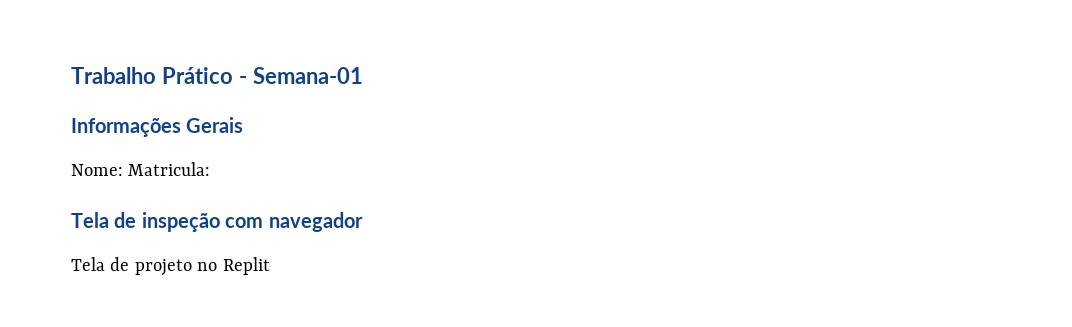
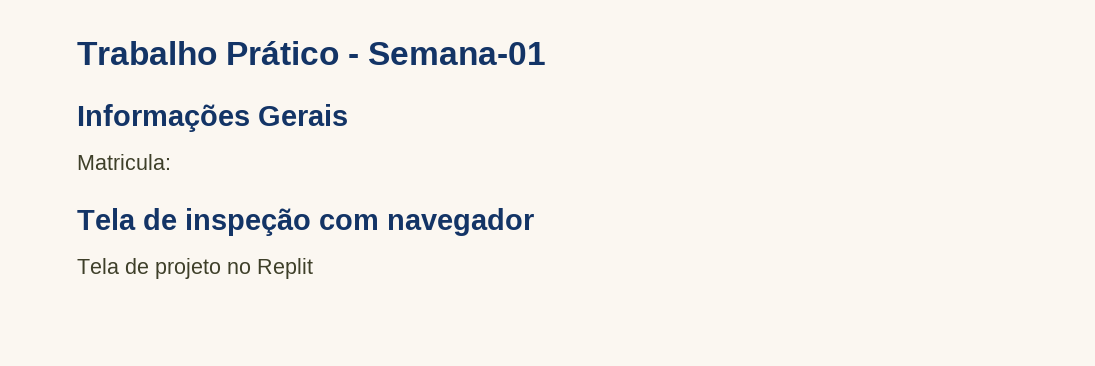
[71,164,123,176] Nome: -> (348, 115) none

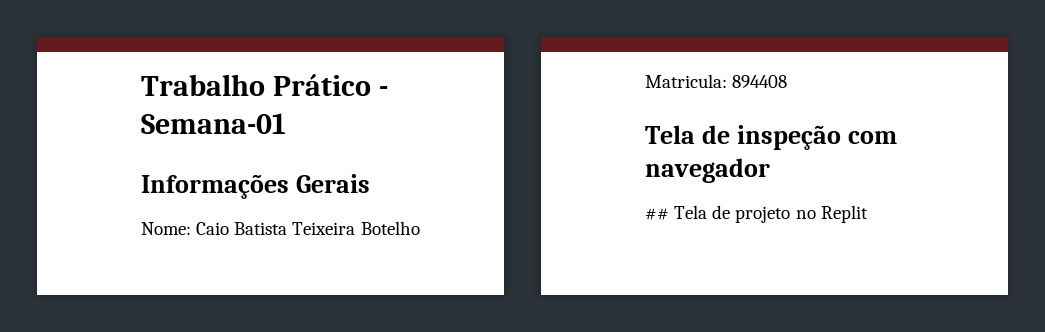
(348, 115) none -> [141,221,420,235] Nome: Caio Batista Teixeira Botelho
(171, 162) none -> [732,75,788,88] 894408
(534, 222) none -> [645,208,669,220] ##

